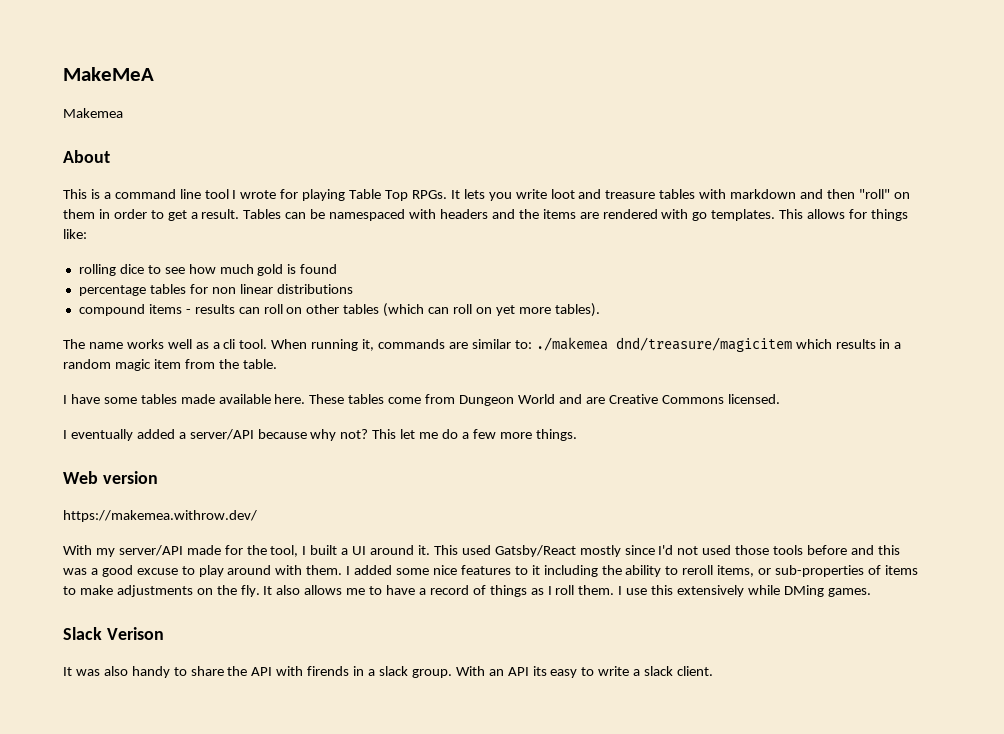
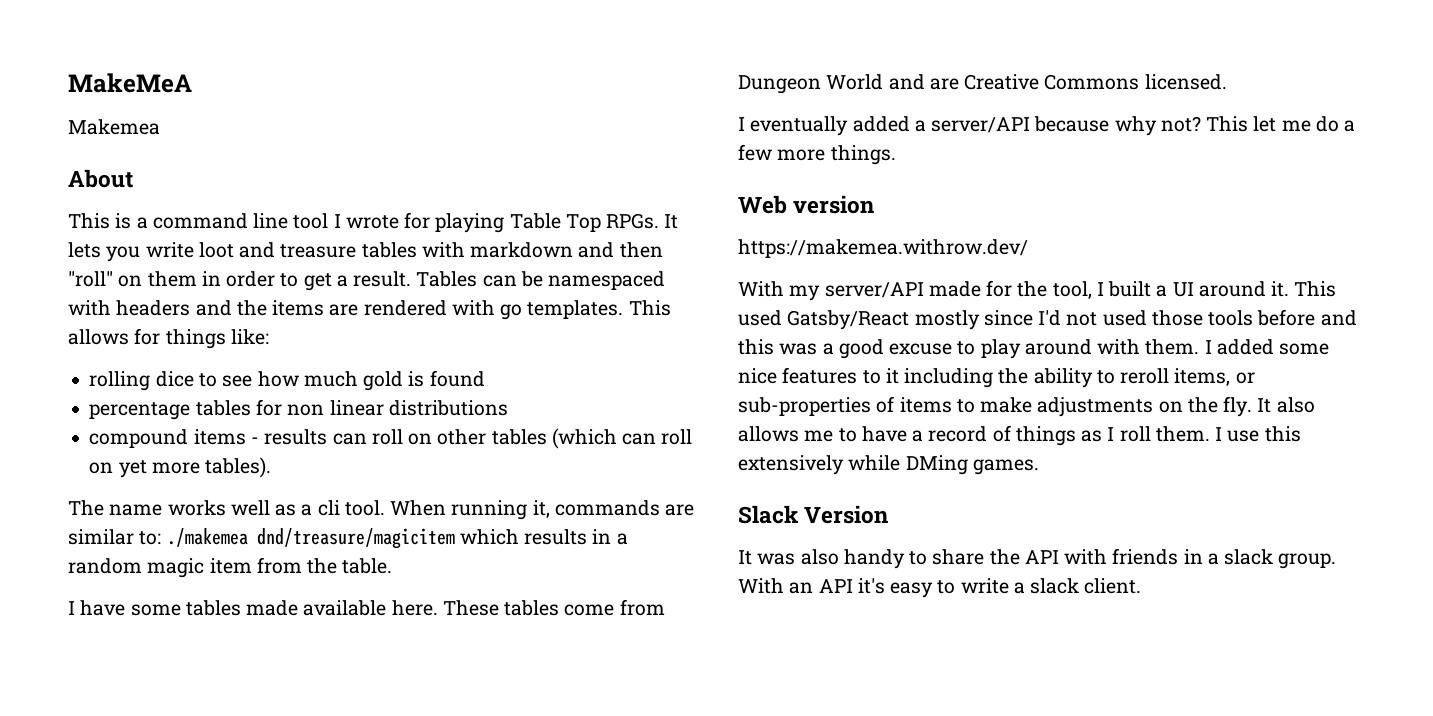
[106,627,164,640] Verison -> [804,505,889,524] Version
[307,666,350,676] firends -> [1112,548,1179,565] friends
[532,666,547,676] its -> [857,578,885,594] it's

